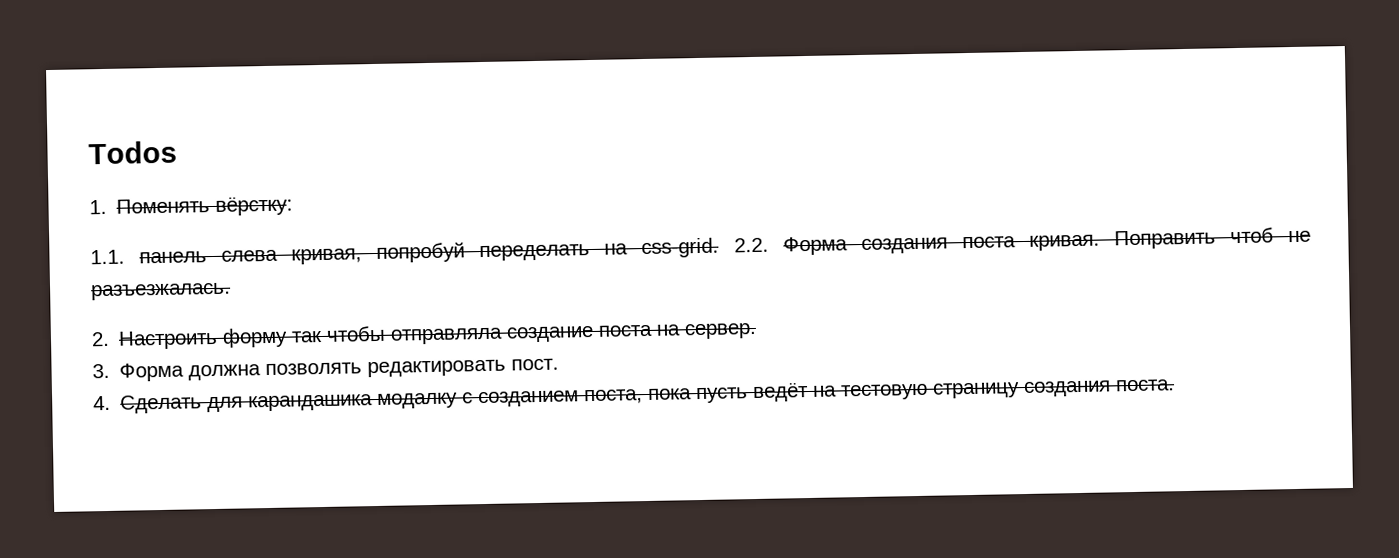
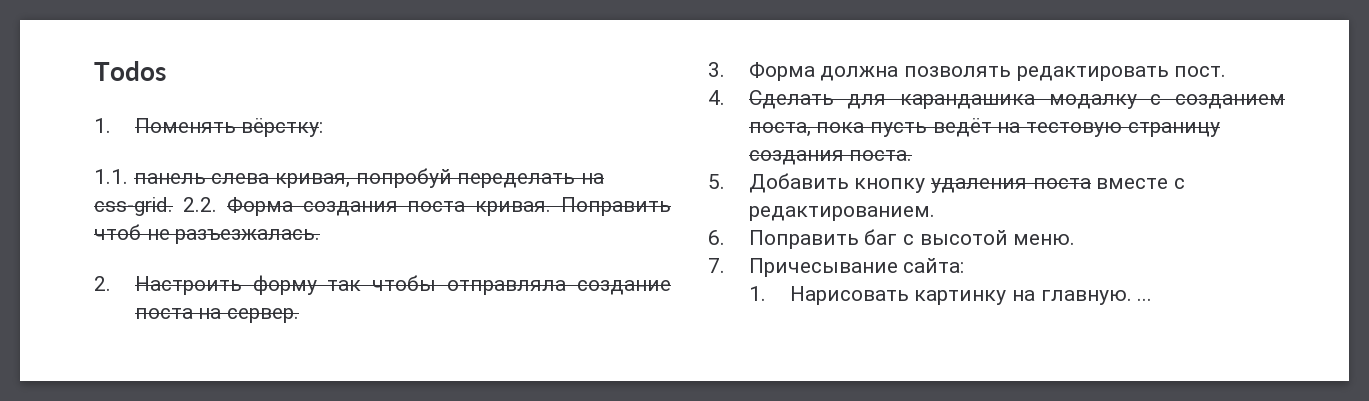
(1176, 385) none -> [708,173,1186,193] [748,206,935,221] [708,229,1076,249] [708,258,965,277] [748,286,1153,305] // 5. Добавить кнопку удаления поста вместе с редактированием. // 6. Поправить баг с высотой меню. // 7. Причесывание сайта: // 1. Нарисовать картинку на главную. ...

